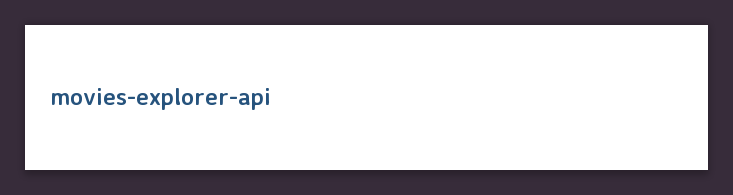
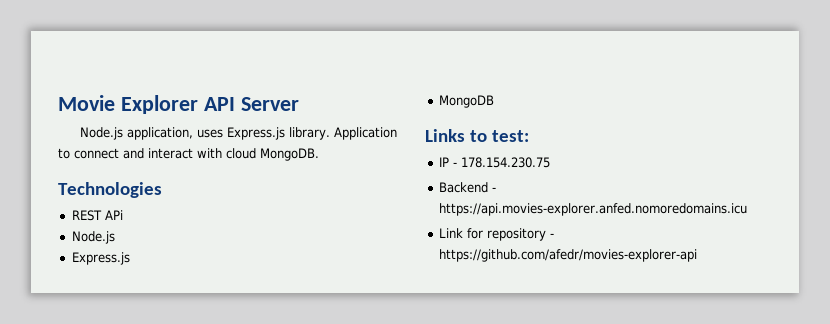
[50,88,271,110] movies-explorer-api -> [58,95,299,114] [79,127,397,140] [58,148,319,161] [58,182,162,198] [71,210,123,221] [71,231,115,244] [71,252,130,265] [438,95,494,108] [425,129,530,142] [438,157,550,168] [438,182,496,193] [438,203,747,216] [438,228,554,241] [438,249,697,262] Movie Explorer API Server // Node.js application, uses Express.js library. Application to connect and interact with cloud MongoDB. // Technologies // REST APi // Node.js // Express.js // MongoDB // Links to test: // IP - 178.154.230.75 // Backend - https://api.movies-explorer.anfed.nomoredomains.icu // Link for repository - https://github.com/afedr/movies-explorer-api

